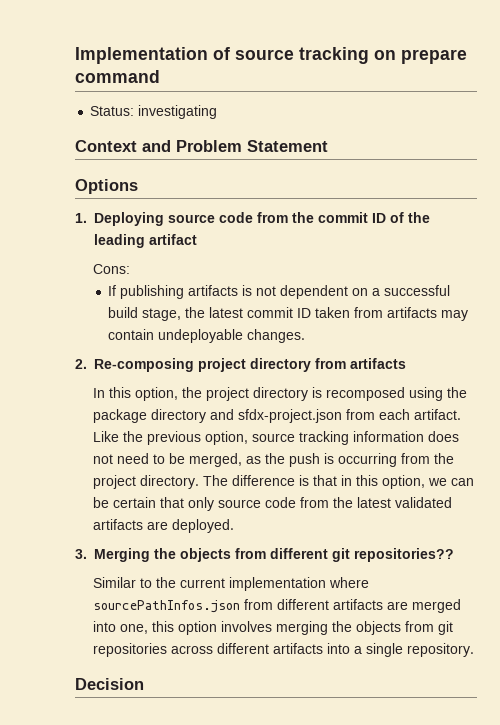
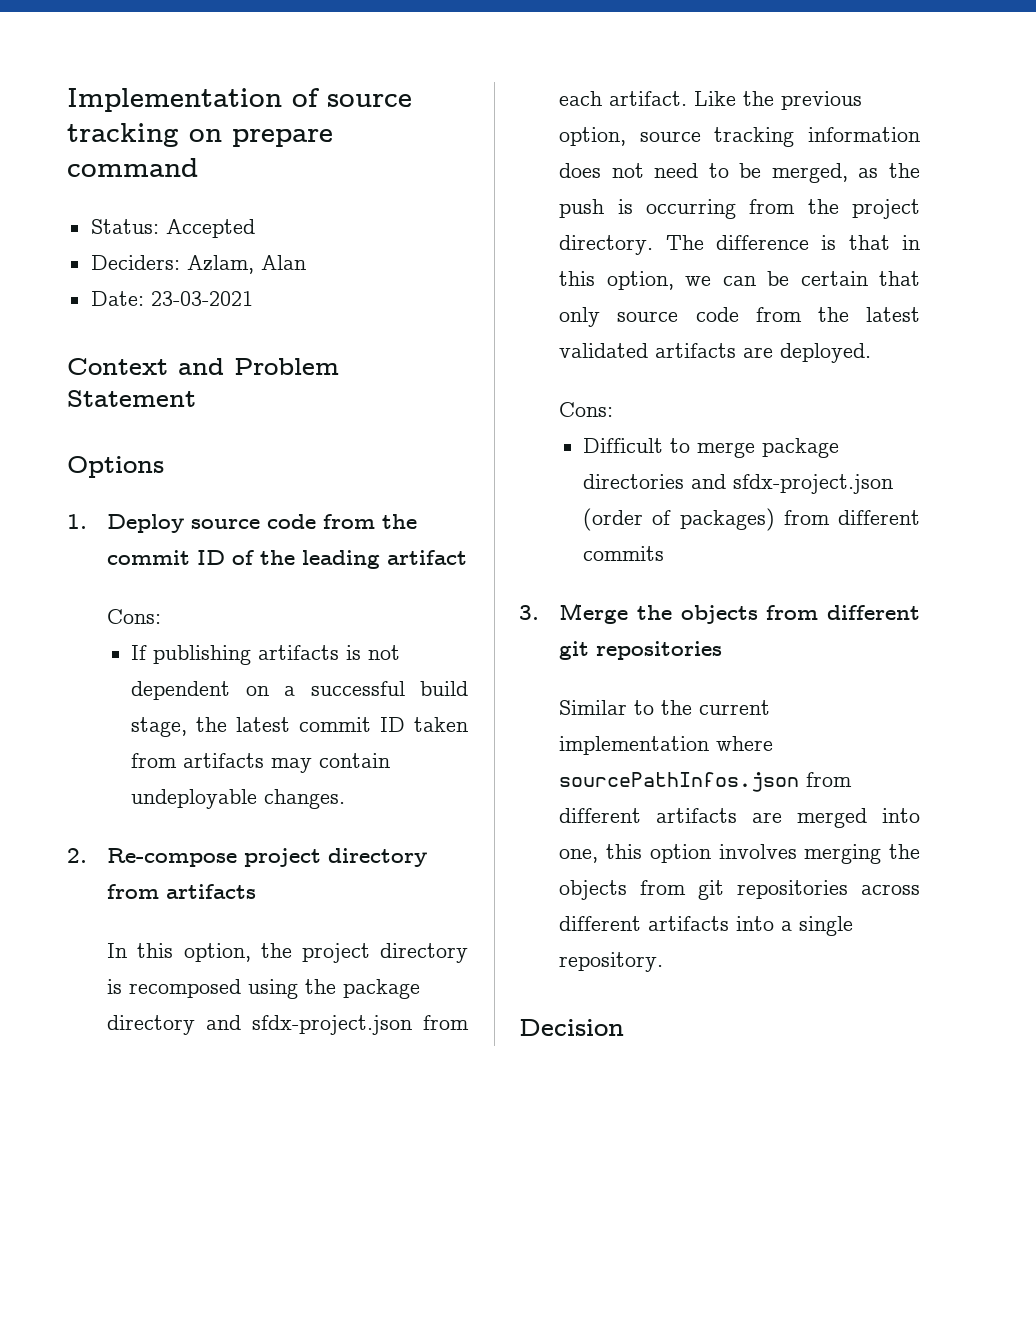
[138,105,218,119] investigating -> [165,219,255,238] [90,255,306,274] [90,291,253,306] Accepted // Deciders: Azlam, Alan // Date: 23-03-2021
[94,212,164,226] Deploying -> [107,514,185,533] Deploy
[94,358,194,372] Re-composing -> [107,848,238,867] Re-compose
(234, 526) none -> [559,402,614,417] [583,438,840,458] [583,474,894,494] [583,508,920,531] [583,546,665,561] // Cons: // Difficult to merge package directories and sfdx-project.json (order of packages) from different commits
[94,548,150,562] Merging -> [559,603,629,624] Merge
[354,548,454,562] repositories?? -> [596,641,723,660] repositories

